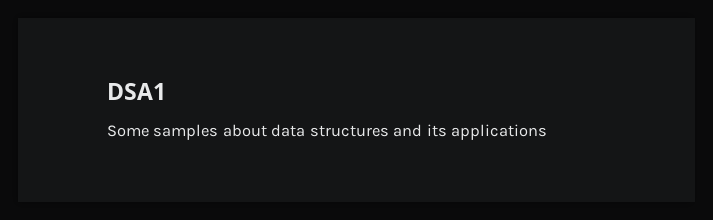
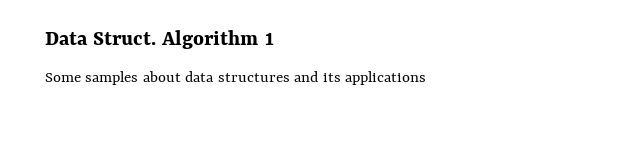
[107,83,166,100] DSA1 -> [45,30,274,49] Data Struct. Algorithm 1

